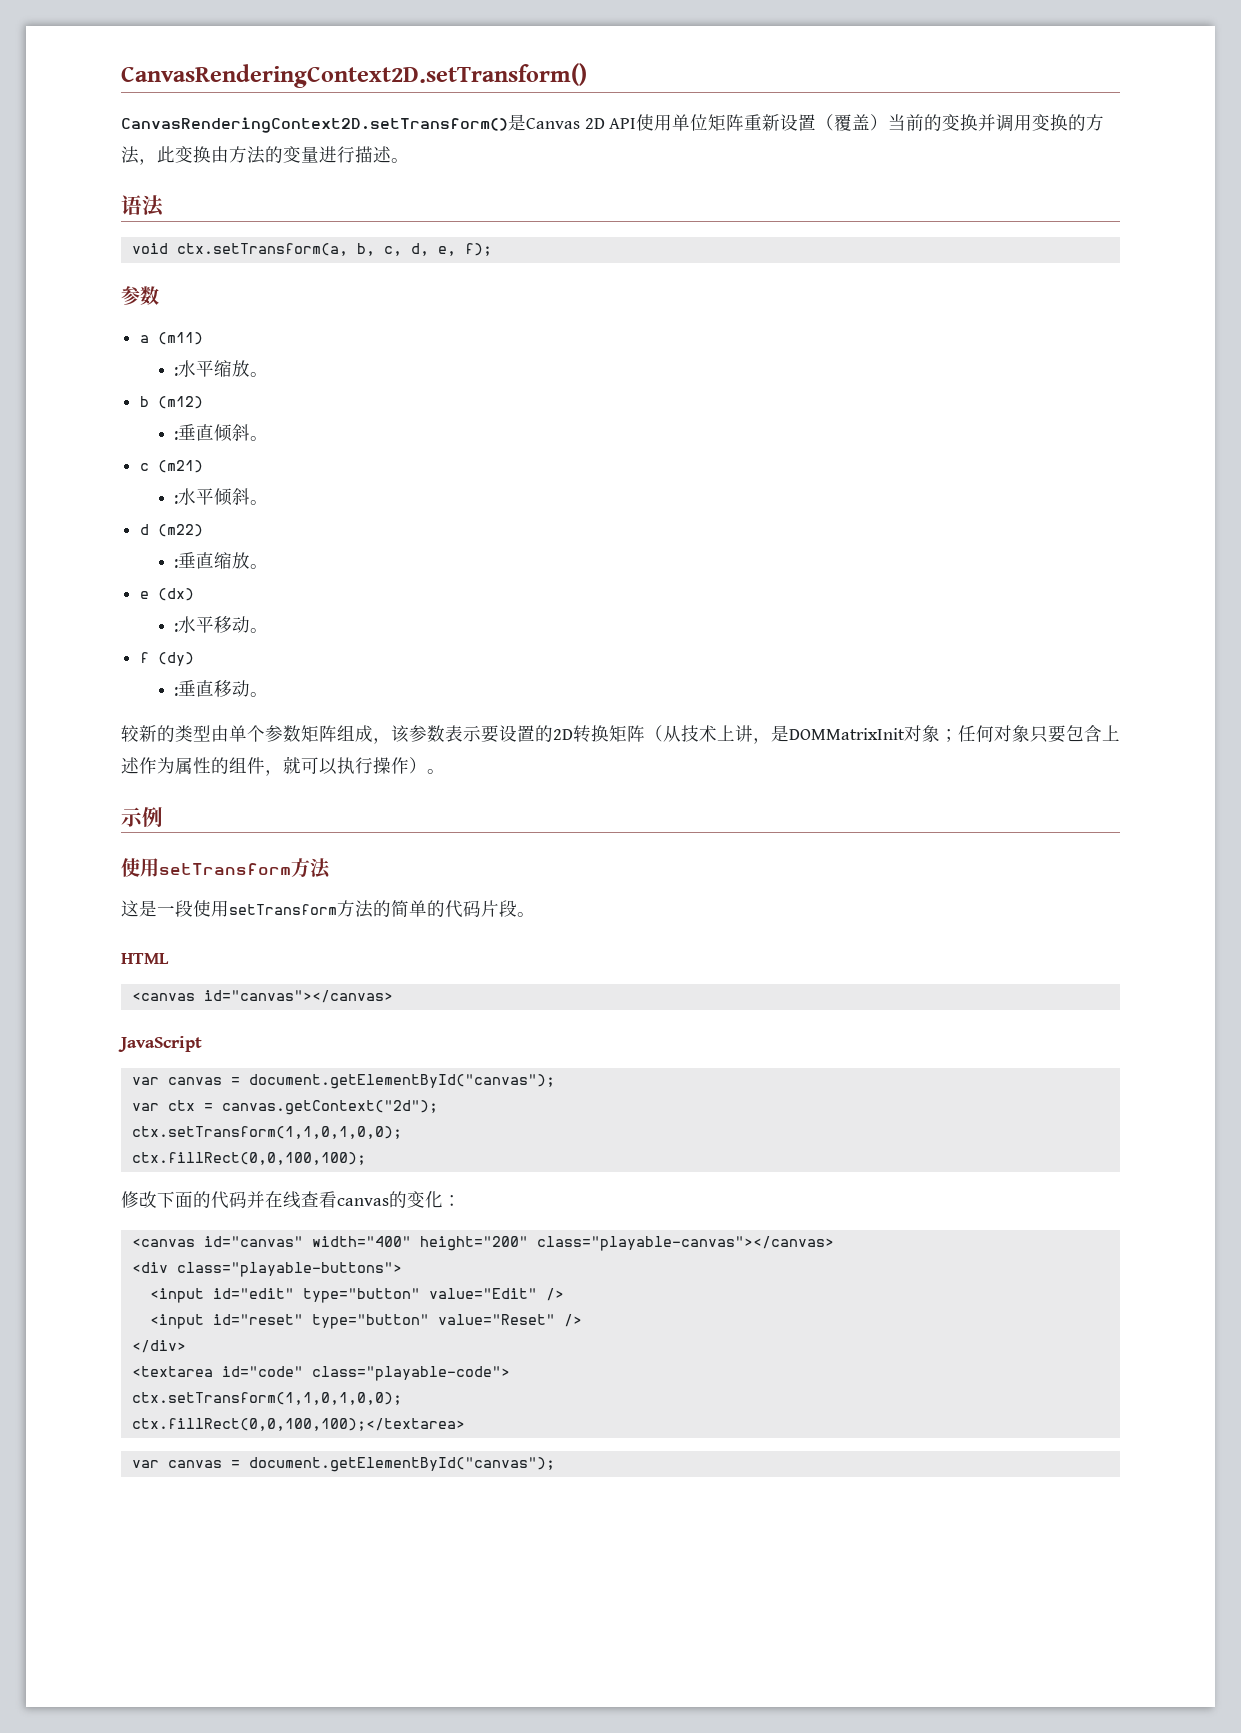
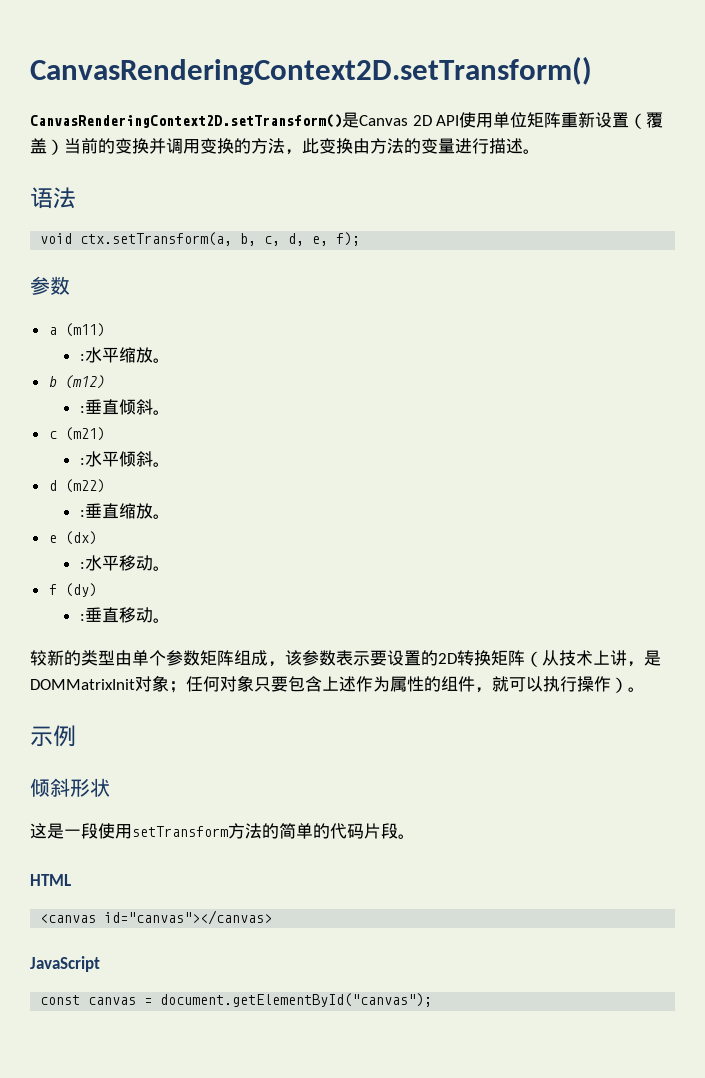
[121,858,331,879] 使用setTransform方法 -> [30,778,110,797] 倾斜形状
[131,1074,555,1089] [131,1100,438,1115] [131,1126,402,1139] [131,1152,366,1165] [121,1191,461,1209] [131,1236,834,1251] [131,1262,402,1277] [149,1288,564,1303] [149,1314,582,1329] [131,1340,186,1353] [131,1366,510,1381] [131,1392,402,1405] [131,1418,465,1431] [131,1457,555,1472] var canvas = document.getElementById("canvas"); // var ctx = canvas.getContext("2d"); // ctx.setTransform(1,1,0,1,0,0); // ctx.fillRect(0,0,100,100); // 修改下面的代码并在线查看canvas的变化： // <canvas id="canvas" width="400" height="200" class="playable-canvas"></canvas> // <div class="playable-buttons"> // <input id="edit" type="button" value="Edit" /> // <input id="reset" type="button" value="Reset" /> // </div> // <textarea id="code" class="playable-code"> // ctx.setTransform(1,1,0,1,0,0); // ctx.fillRect(0,0,100,100);</textarea> // var canvas = document.getElementById("canvas"); -> [40,993,433,1007] const canvas = document.getElementById("canvas");

